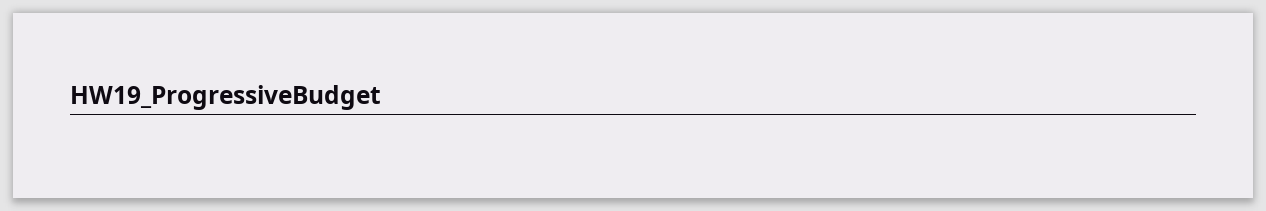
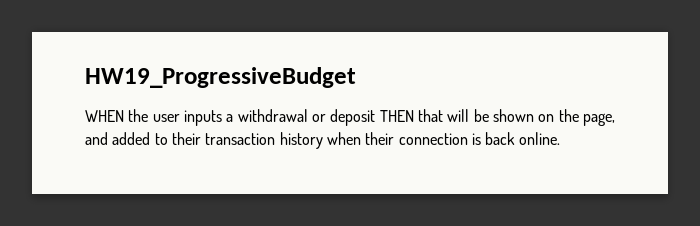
(381, 97) none -> [85,109,615,126] [85,132,560,149] // WHEN the user inputs a withdrawal or deposit THEN that will be shown on the page, and added to their transaction history when their connection is back online.

